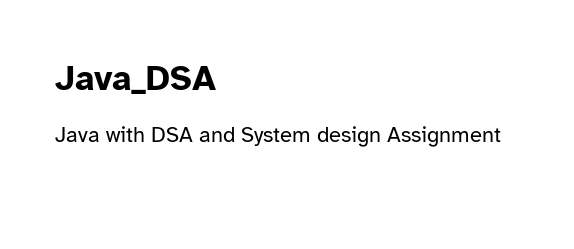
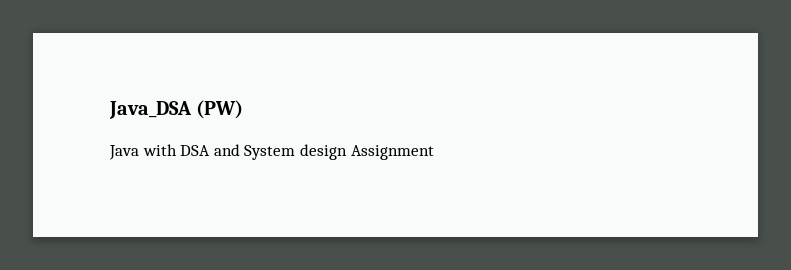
(216, 80) none -> [196,100,244,119] (PW)

